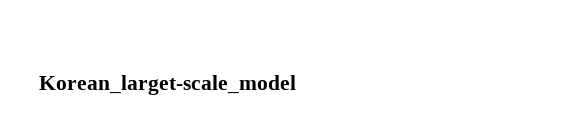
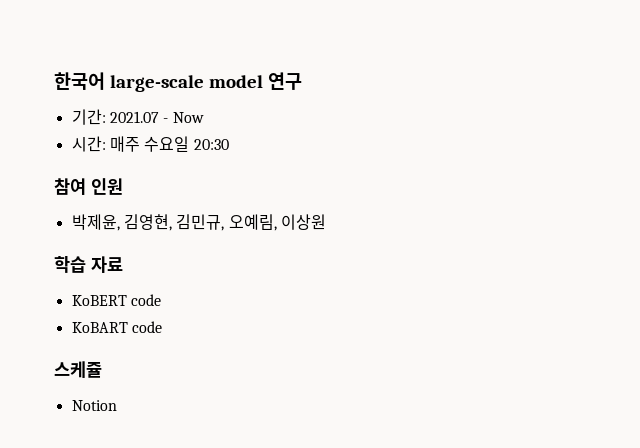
[39,75,296,95] Korean_larget-scale_model -> [54,72,302,92] [71,109,204,125] [71,136,229,152] [54,178,123,195] [71,214,326,231] [54,256,123,273] [71,294,161,306] [71,321,162,333] [54,361,102,378] [71,400,117,411] 한국어 large-scale model 연구 // 기간: 2021.07 - Now // 시간: 매주 수요일 20:30 // 참여 인원 // 박제윤, 김영현, 김민규, 오예림, 이상원 // 학습 자료 // KoBERT code // KoBART code // 스케쥴 // Notion

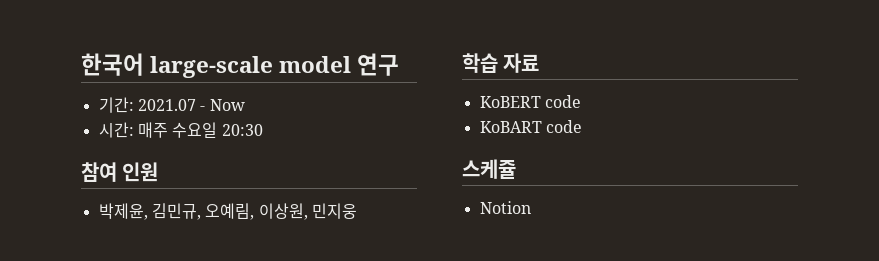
[123,214,172,231] 김영현, -> (148, 211) none
[280,214,326,230] 이상원 -> [258,203,357,220] 이상원, 민지웅

